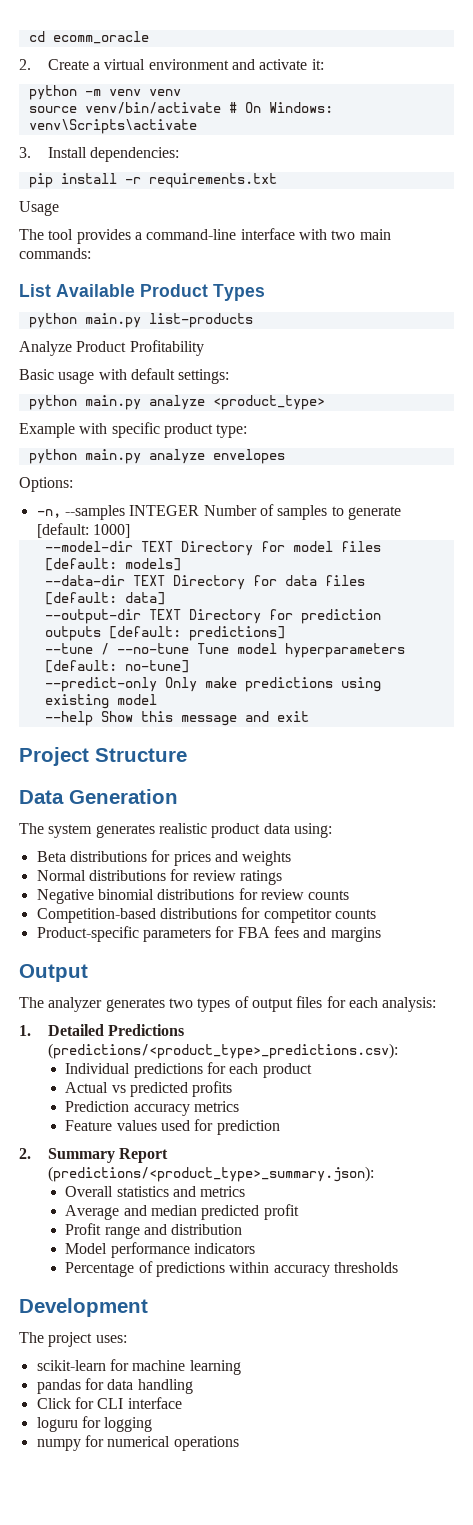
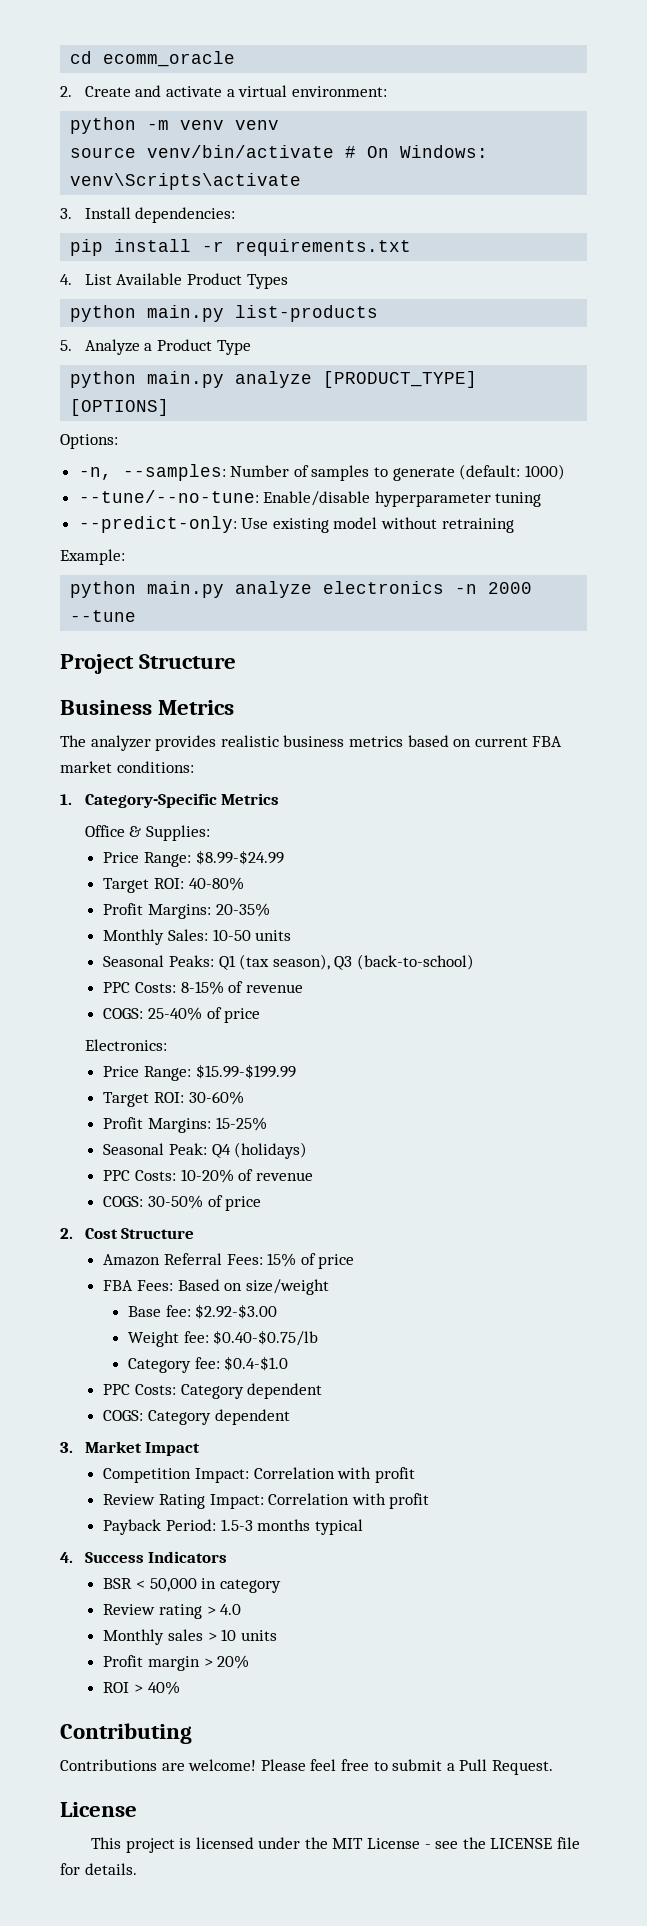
[93,59,324,70] a virtual environment and activate it: -> [135,85,387,97] and activate a virtual environment:
[19,201,59,216] [19,228,391,244] [19,248,91,259] Usage // The tool provides a command-line interface with two main commands: // -> [60,274,72,285] 4.
[19,340,204,356] [19,368,230,384] [28,395,325,410] [19,422,248,438] [28,449,285,464] Analyze Product Profitability // Basic usage with default settings: // python main.py analyze <product_type> // Example with specific product type: // python main.py analyze envelopes -> [60,339,251,355] [70,371,478,388] [70,399,170,416] 5. Analyze a Product Type // python main.py analyze [PRODUCT_TYPE] [OPTIONS]
[64,505,200,520] --samples INTEGER -> [122,464,226,481] --samples:
[36,523,130,538] [44,541,381,556] [44,558,181,571] [44,575,365,590] [44,592,165,605] [44,609,381,624] [44,626,285,641] [44,643,405,658] [44,660,189,673] [44,677,381,692] [44,694,157,709] [44,711,309,726] [19,747,187,766] [19,789,178,804] [19,823,332,838] [36,850,292,866] [36,869,282,885] [36,888,350,904] [36,907,376,923] [36,926,381,942] [19,964,88,982] [19,996,437,1012] [19,1024,185,1036] [47,1043,398,1059] [65,1062,312,1078] [65,1081,233,1097] [65,1101,240,1116] [65,1119,280,1135] [19,1148,169,1163] [47,1166,374,1182] [65,1186,246,1197] [65,1204,299,1220] [65,1223,243,1239] [65,1242,256,1258] [65,1261,399,1277] [19,1298,148,1317] [19,1332,127,1347] [36,1359,241,1375] [36,1378,193,1394] [36,1397,182,1409] [36,1416,153,1432] [36,1435,239,1451] [default: 1000] // --model-dir TEXT Directory for model files [default: models] // --data-dir TEXT Directory for data files [default: data] // --output-dir TEXT Directory for prediction outputs [default: predictions] // --tune / --no-tune Tune model hyperparameters [default: no-tune] // --predict-only Only make predictions using existing model // --help Show this message and exit // Project Structure // Data Generation // The system generates realistic product data using: // Beta distributions for prices and weights // Normal distributions for review ratings // Negative binomial distributions for review counts // Competition-based distributions for competitor counts // Product-specific parameters for FBA fees and margins // Output // The analyzer generates two types of output files for each analysis: // 1. Detailed Predictions (predictions/<product_type>_predictions.csv): // Individual predictions for each product // Actual vs predicted profits // Prediction accuracy metrics // Feature values used for prediction // 2. Summary Report (predictions/<product_type>_summary.json): // Overall statistics and metrics // Average and median predicted profit // Profit range and distribution // Model performance indicators // Percentage of predictions within accuracy thresholds // Development // The project uses: // scikit-learn for machine learning // pandas for data handling // Click for CLI interface // loguru for logging // numpy for numerical operations -> [459,464,565,480] [78,490,542,507] [78,516,514,533] [60,549,125,565] [70,581,533,598] [70,610,137,622] [60,654,237,674] [60,700,235,715] [60,735,563,751] [60,761,194,773] [60,793,280,808] [84,825,210,841] [103,850,284,867] [103,877,244,893] [103,903,270,919] [103,929,292,945] [103,954,475,970] [103,981,303,995] [103,1007,261,1023] [84,1039,167,1051] [103,1064,296,1081] [103,1091,244,1107] [103,1117,267,1133] [103,1142,308,1159] [103,1169,313,1183] [103,1195,262,1211] [60,1228,195,1239] [103,1253,355,1269] [103,1279,329,1295] [128,1304,278,1319] [128,1330,319,1347] [128,1356,289,1373] [103,1383,323,1399] [103,1409,290,1425] [60,1441,201,1456] [103,1467,415,1483] [103,1493,430,1509] [103,1519,363,1535] [60,1551,228,1563] [103,1578,281,1593] [103,1604,242,1619] [103,1629,277,1645] [103,1655,250,1671] [103,1681,180,1695] [60,1723,192,1744] [60,1759,553,1775] [60,1802,137,1817] [90,1837,581,1853] [60,1863,137,1875] (default: 1000) // --tune/--no-tune: Enable/disable hyperparameter tuning // --predict-only: Use existing model without retraining // Example: // python main.py analyze electronics -n 2000 --tune // Project Structure // Business Metrics // The analyzer provides realistic business metrics based on current FBA market conditions: // 1. Category-Specific Metrics // Office & Supplies: // Price Range: $8.99-$24.99 // Target ROI: 40-80% // Profit Margins: 20-35% // Monthly Sales: 10-50 units // Seasonal Peaks: Q1 (tax season), Q3 (back-to-school) // PPC Costs: 8-15% of revenue // COGS: 25-40% of price // Electronics: // Price Range: $15.99-$199.99 // Target ROI: 30-60% // Profit Margins: 15-25% // Seasonal Peak: Q4 (holidays) // PPC Costs: 10-20% of revenue // COGS: 30-50% of price // 2. Cost Structure // Amazon Referral Fees: 15% of price // FBA Fees: Based on size/weight // Base fee: $2.92-$3.00 // Weight fee: $0.40-$0.75/lb // Category fee: $0.4-$1.0 // PPC Costs: Category dependent // COGS: Category dependent // 3. Market Impact // Competition Impact: Correlation with profit // Review Rating Impact: Correlation with profit // Payback Period: 1.5-3 months typical // 4. Success Indicators // BSR < 50,000 in category // Review rating > 4.0 // Monthly sales > 10 units // Profit margin > 20% // ROI > 40% // Contributing // Contributions are welcome! Please feel free to submit a Pull Request. // License // This project is licensed under the MIT License - see the LICENSE file for details.

